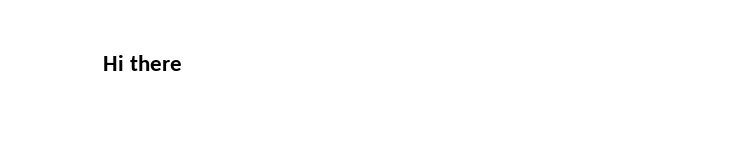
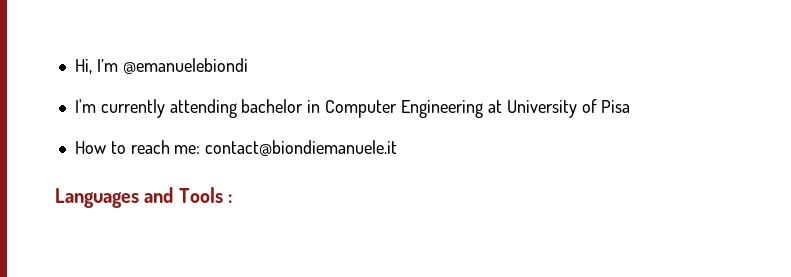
[103,55,183,71] Hi there -> [74,58,248,74] [74,99,631,118] [74,140,398,156] [55,187,233,208] Hi, I’m @emanuelebiondi // I'm currently attending bachelor in Computer Engineering at University of Pisa // How to reach me: contact@biondiemanuele.it // Languages and Tools :

